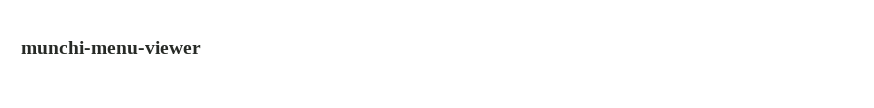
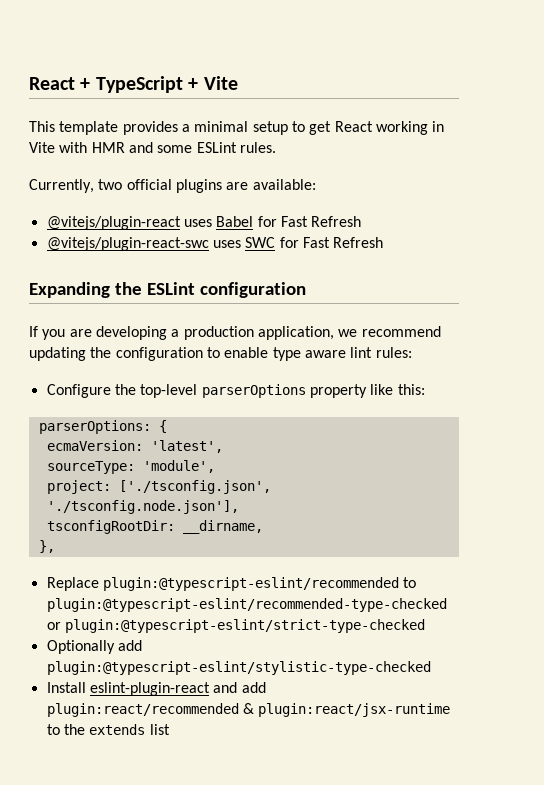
[21,41,201,54] munchi-menu-viewer -> [29,76,238,93] [29,121,445,135] [29,142,276,153] [29,179,316,193] [46,216,362,230] [46,237,384,251] [29,282,306,298] [29,326,441,340] [29,347,412,361] [46,384,425,398] [38,420,167,434] [46,440,223,453] [46,460,215,474] [46,480,271,494] [46,500,239,514] [46,520,263,534] [38,540,55,553] [46,577,417,591] [46,598,447,612] [46,619,425,633] [46,640,142,654] [46,661,431,675] [46,682,266,696] [46,703,451,717] [46,724,170,735] React + TypeScript + Vite // This template provides a minimal setup to get React working in Vite with HMR and some ESLint rules. // Currently, two official plugins are available: // @vitejs/plugin-react uses Babel for Fast Refresh // @vitejs/plugin-react-swc uses SWC for Fast Refresh // Expanding the ESLint configuration // If you are developing a production application, we recommend updating the configuration to enable type aware lint rules: // Configure the top-level parserOptions property like this: // parserOptions: { // ecmaVersion: 'latest', // sourceType: 'module', // project: ['./tsconfig.json', './tsconfig.node.json'], // tsconfigRootDir: __dirname, // }, // Replace plugin:@typescript-eslint/recommended to plugin:@typescript-eslint/recommended-type-checked or plugin:@typescript-eslint/strict-type-checked // Optionally add plugin:@typescript-eslint/stylistic-type-checked // Install eslint-plugin-react and add plugin:react/recommended & plugin:react/jsx-runtime to the extends list

